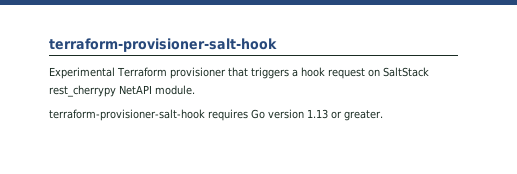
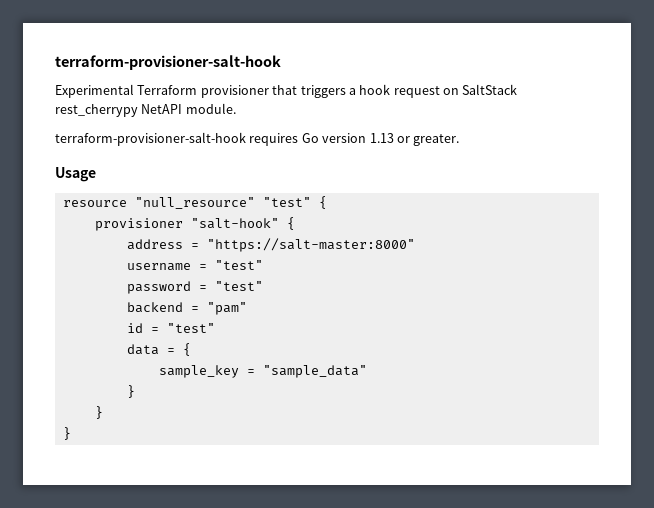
(383, 115) none -> [55,167,96,182] [62,196,327,209] [94,217,295,231] [126,238,415,252] [126,260,263,271] [126,281,263,294] [126,302,247,315] [126,323,215,333] [126,343,191,356] [158,365,367,378] [126,385,135,398] [94,406,103,419] [62,427,71,440] // Usage // resource "null_resource" "test" { // provisioner "salt-hook" { // address = "https://salt-master:8000" // username = "test" // password = "test" // backend = "pam" // id = "test" // data = { // sample_key = "sample_data" // } // } // }

